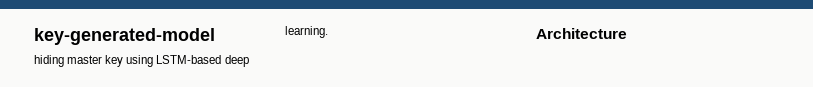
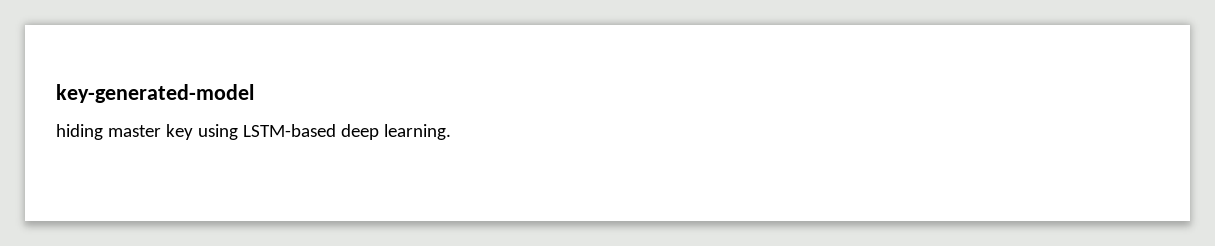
[536,28,627,39] // Architecture -> (451, 132) none

